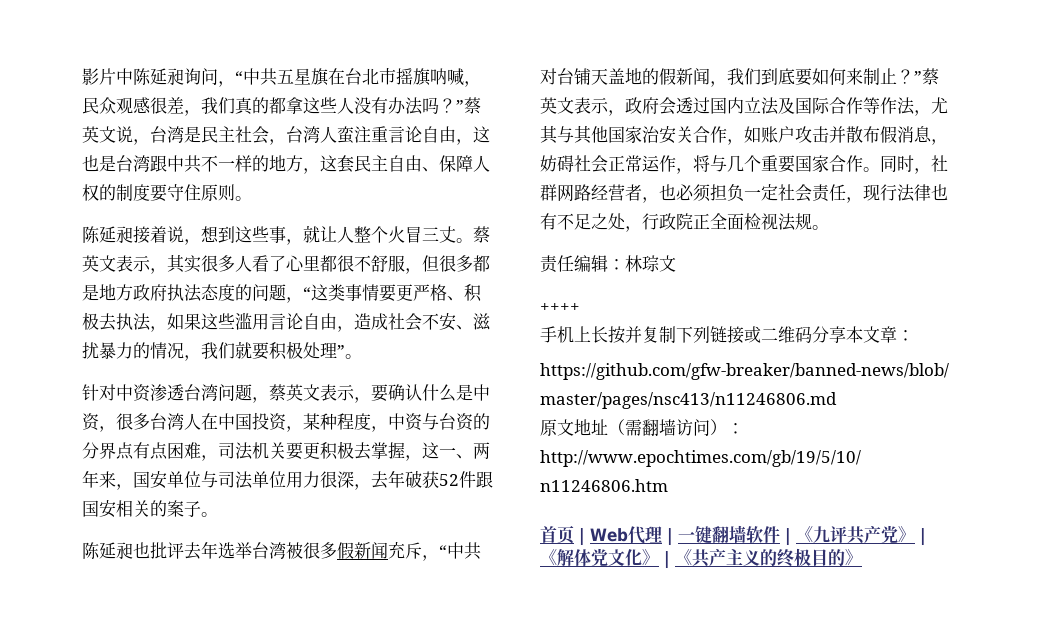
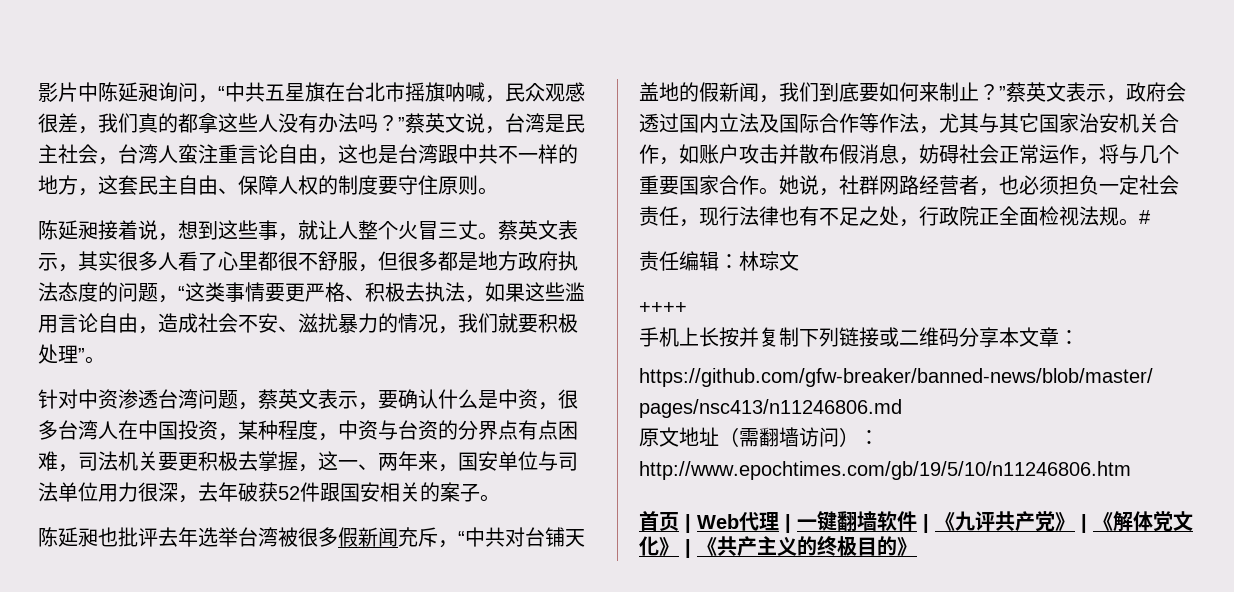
[591,126,608,143] 他 -> [1019,113,1039,132] 它
(676, 135) none -> [1119,113,1139,133] 机
[880,155,914,172] 同时 -> [779,175,819,195] 她说
(829, 227) none -> [1139,210,1151,224] #

